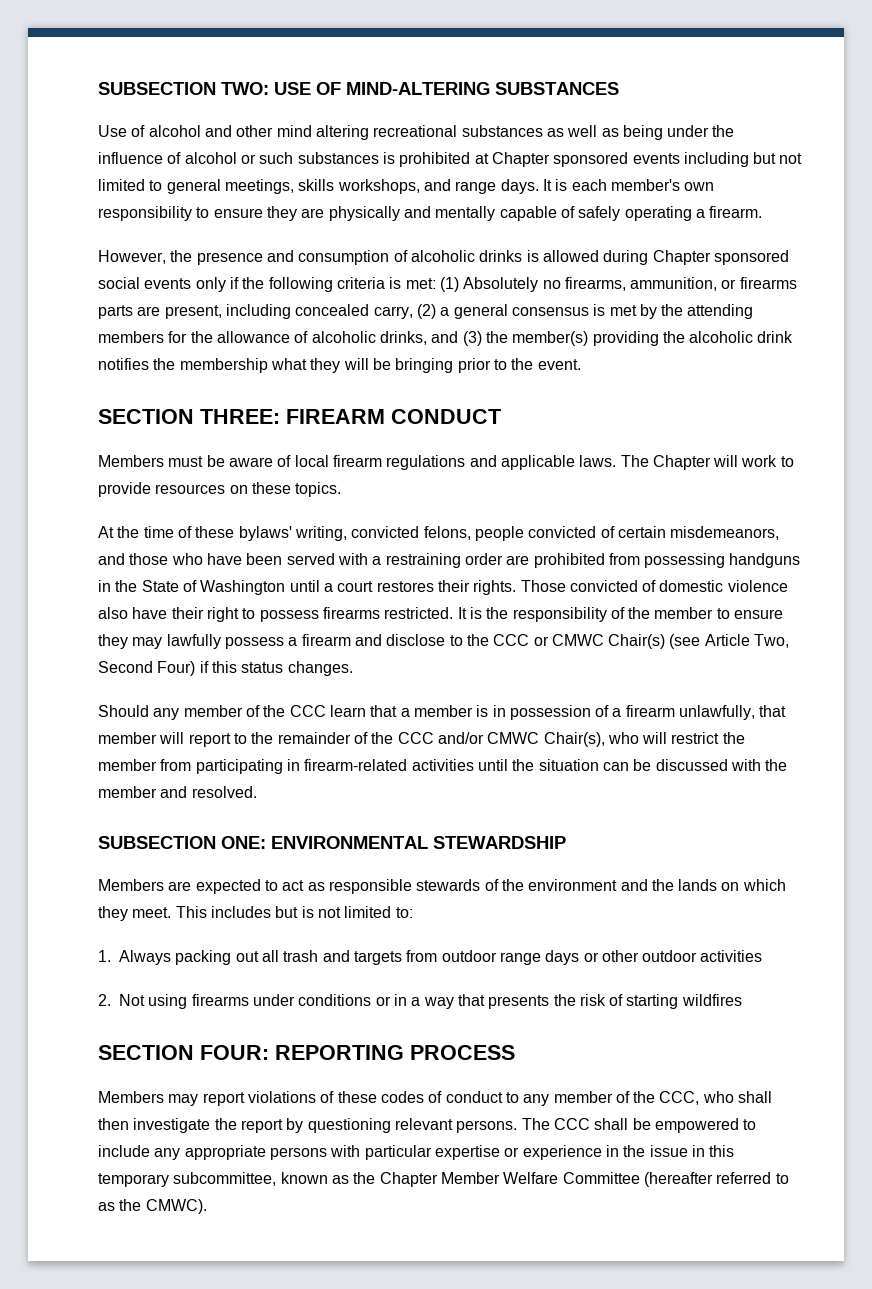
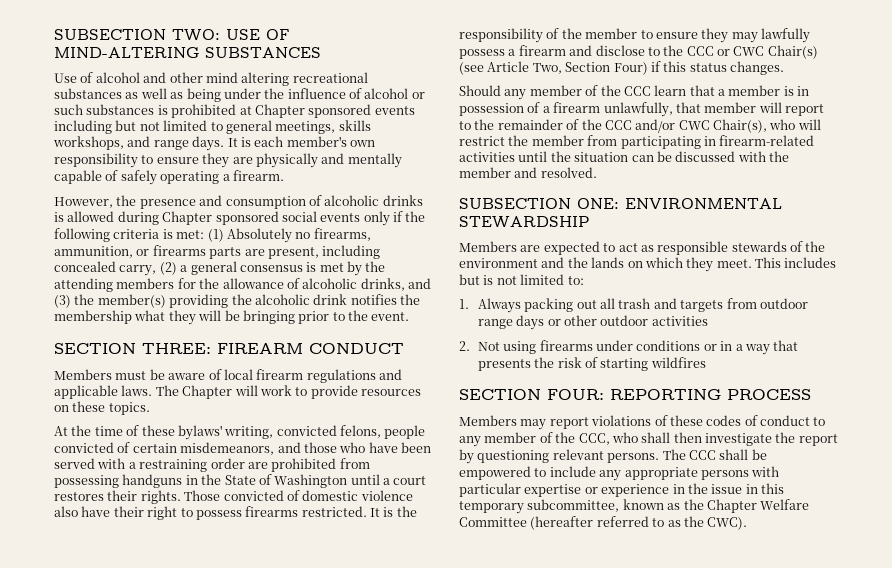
[551,634,604,646] CMWC -> [733,46,765,56] CWC
[98,661,153,673] Second -> [565,62,611,72] Section
[487,732,540,744] CMWC -> [678,120,710,130] CWC
[440,1172,500,1184] Member -> (757, 506) none
[145,1199,207,1214] CMWC). -> [707,517,748,530] CWC).

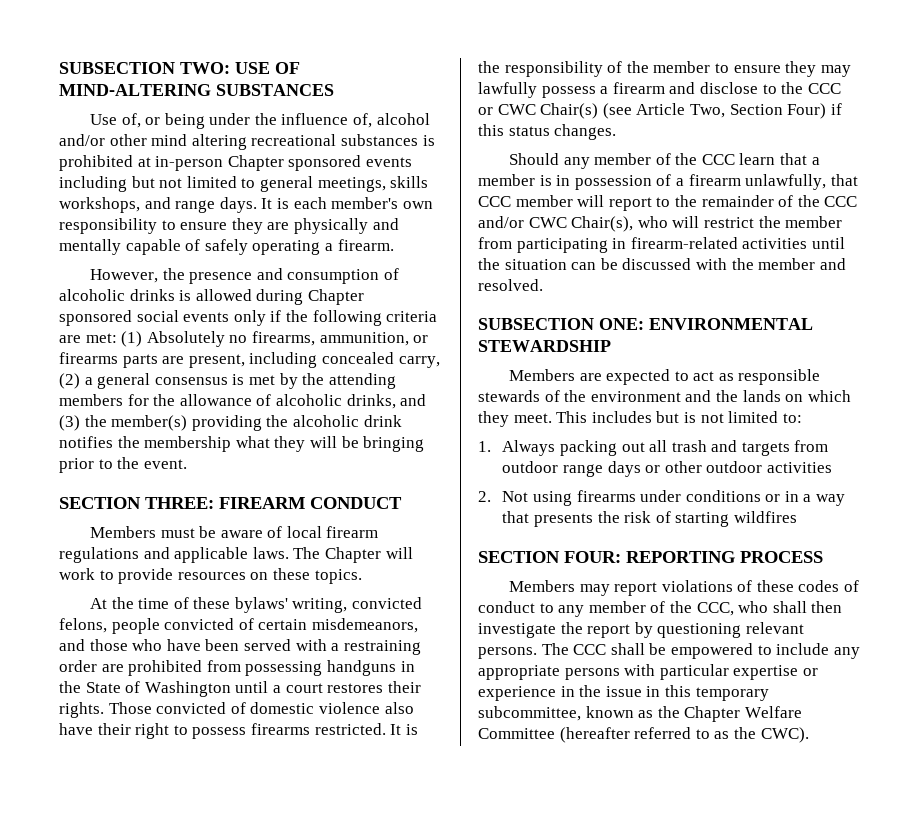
[80,72,167,83] of alcohol and -> [121,113,430,129] [59,134,105,146] of, or being under the influence of, alcohol and/or
[125,88,425,102] [54,104,155,115] as well as being under the influence of alcohol or such substances -> (418, 140) none
(252, 110) none -> [155,156,224,171] in-person
[162,229,173,239] is -> [59,335,81,343] are
(701, 107) none -> [478,196,511,207] CCC

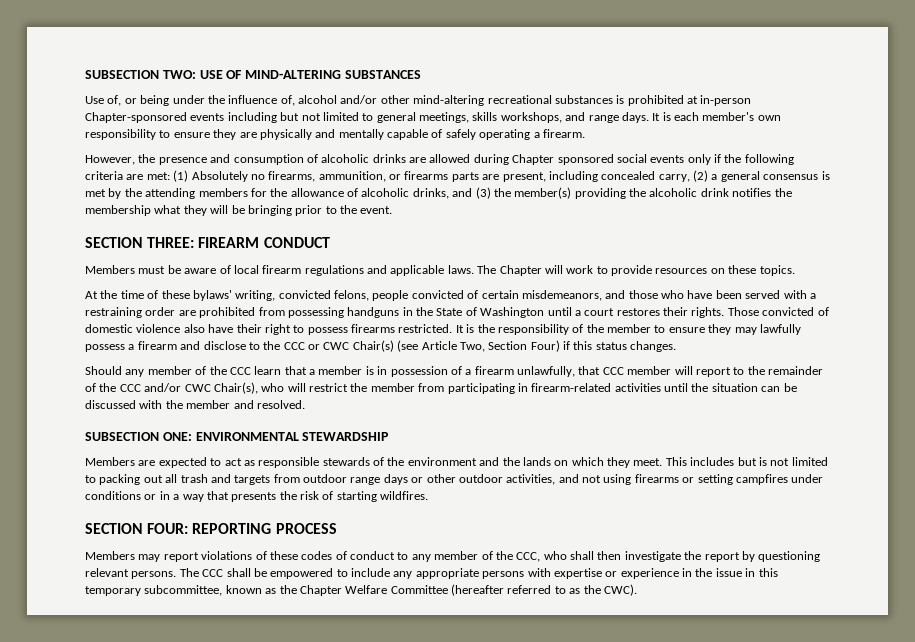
[151,134,247,150] mind altering -> [413,95,485,106] mind-altering
[227,155,362,171] Chapter sponsored -> [85,112,187,123] Chapter-sponsored
[179,290,192,301] is -> [409,157,426,163] are
[782,413,802,423] [478,440,556,456] to: // 1. Always -> [85,475,96,483] to
[766,462,832,473] [478,490,636,506] activities // 2. Not using firearms -> [506,474,788,485] activities, and not using firearms or setting campfires
[733,511,797,523] wildfires -> [380,491,429,500] wildfires.
[659,664,729,680] particular -> (551, 572) none

